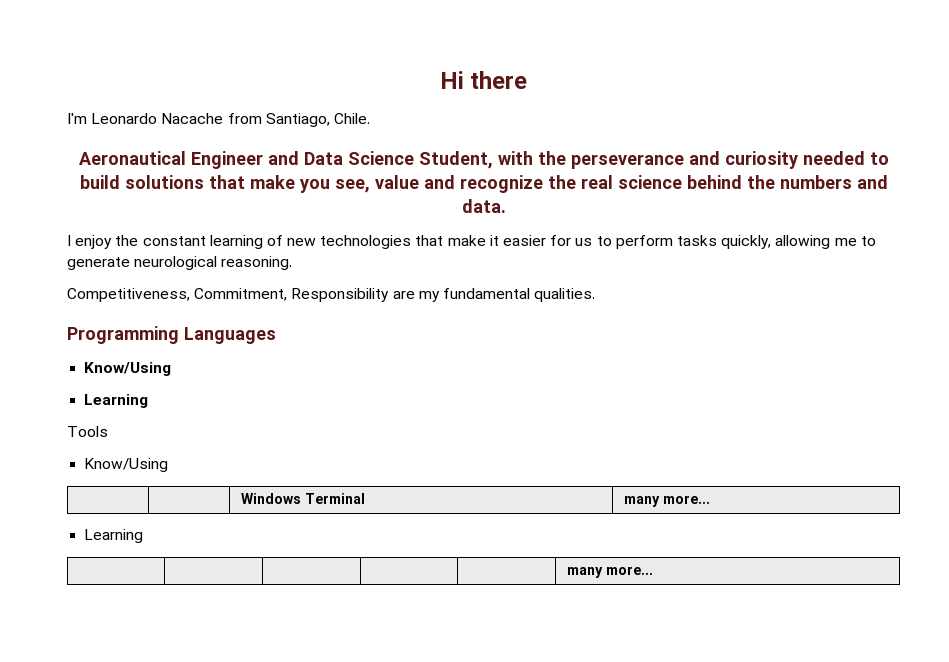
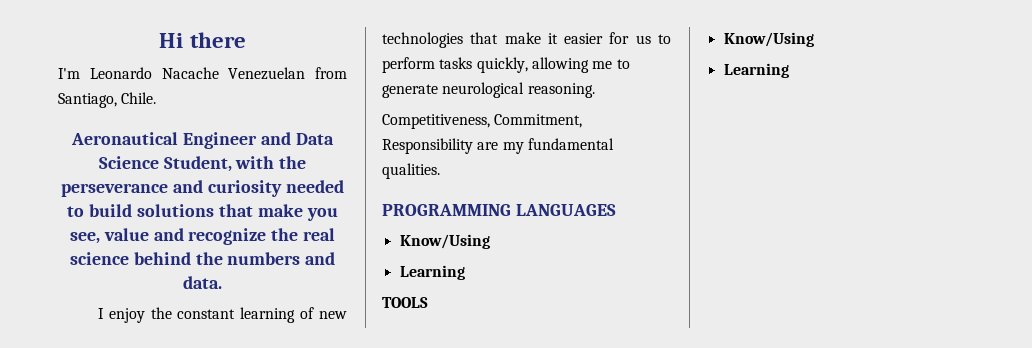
(224, 118) none -> [228,67,306,80] Venezuelan
[67,326,276,344] Programming Languages -> [382,204,616,216] PROGRAMMING LANGUAGES
[67,426,108,437] [84,458,169,472] [241,493,366,504] [624,495,711,507] [84,529,144,543] [567,566,654,578] Tools // Know/Using // | | Windows Terminal | many more... // Learning // | | | | | many more... -> [382,297,428,308] [723,32,814,47] [723,63,789,78] TOOLS // Know/Using // Learning

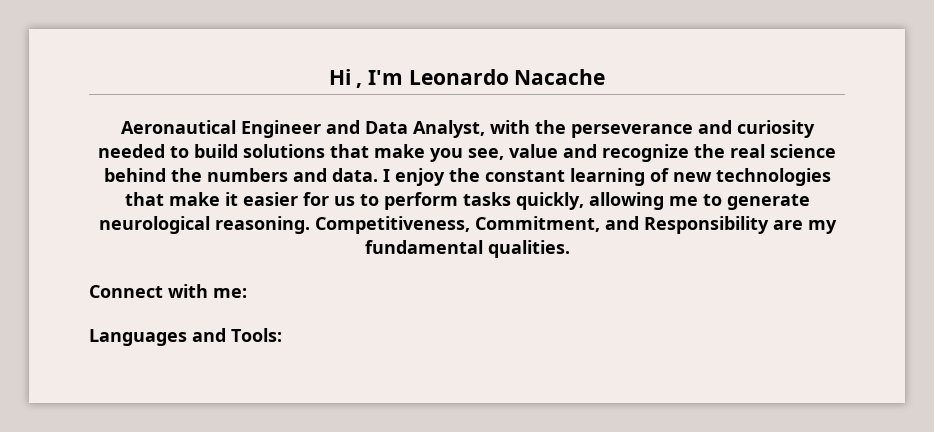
[189,32,246,48] there // -> [356,83,363,88] ,
[228,67,347,80] [58,92,157,108] Venezuelan from Santiago, Chile. -> (606, 77) none
[98,156,232,172] Science Student, -> [412,120,485,138] Analyst,
(222, 282) // -> (378, 175) none
(595, 90) // -> (310, 225) none
(583, 121) none -> [604,216,639,230] and
[382,204,616,216] [399,234,490,249] [399,265,465,280] [382,297,428,308] [723,32,814,47] [723,63,789,78] PROGRAMMING LANGUAGES // Know/Using // Learning // TOOLS // Know/Using // Learning -> [89,284,247,298] [89,328,282,346] Connect with me: // Languages and Tools:

